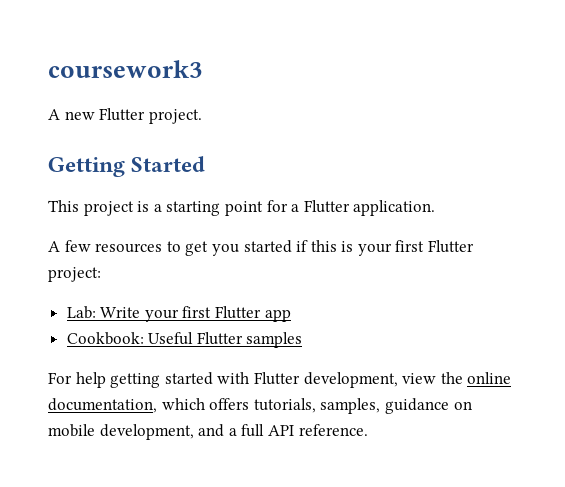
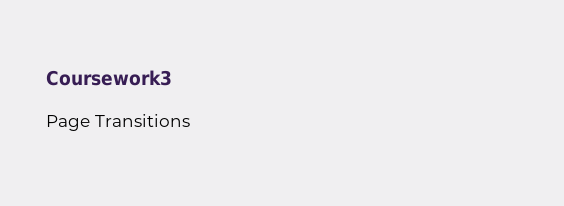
[48,60,203,78] [48,108,202,124] [48,156,206,177] [48,200,436,216] [48,240,475,256] [48,267,101,282] [66,306,291,322] [66,332,303,348] [48,372,512,388] [48,398,472,414] [48,424,368,440] coursework3 // A new Flutter project. // Getting Started // This project is a starting point for a Flutter application. // A few resources to get you started if this is your first Flutter project: // Lab: Write your first Flutter app // Cookbook: Useful Flutter samples // For help getting started with Flutter development, view the online documentation, which offers tutorials, samples, guidance on mobile development, and a full API reference. -> [46,70,172,86] [46,114,190,131] Coursework3 // Page Transitions

